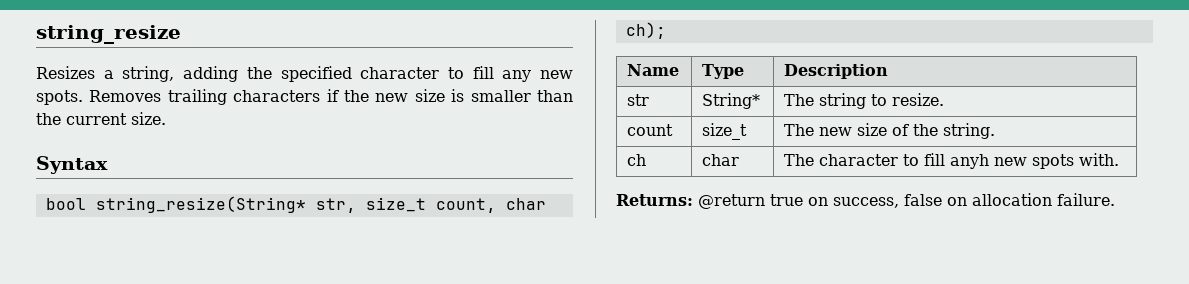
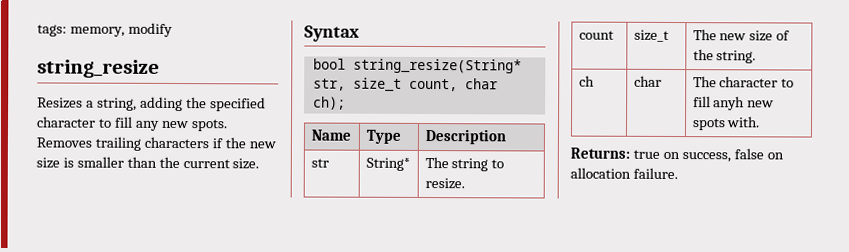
(36, 34) none -> [37,22,173,37] tags: memory, modify //
[698,194,765,209] @return -> (630, 153) none

